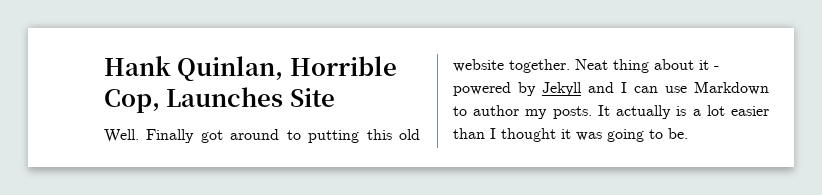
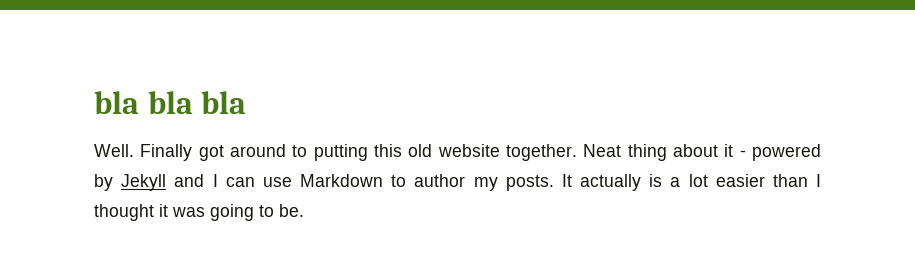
[104,56,397,82] [104,87,335,113] Hank Quinlan, Horrible Cop, Launches Site -> [94,91,247,114] bla bla bla

